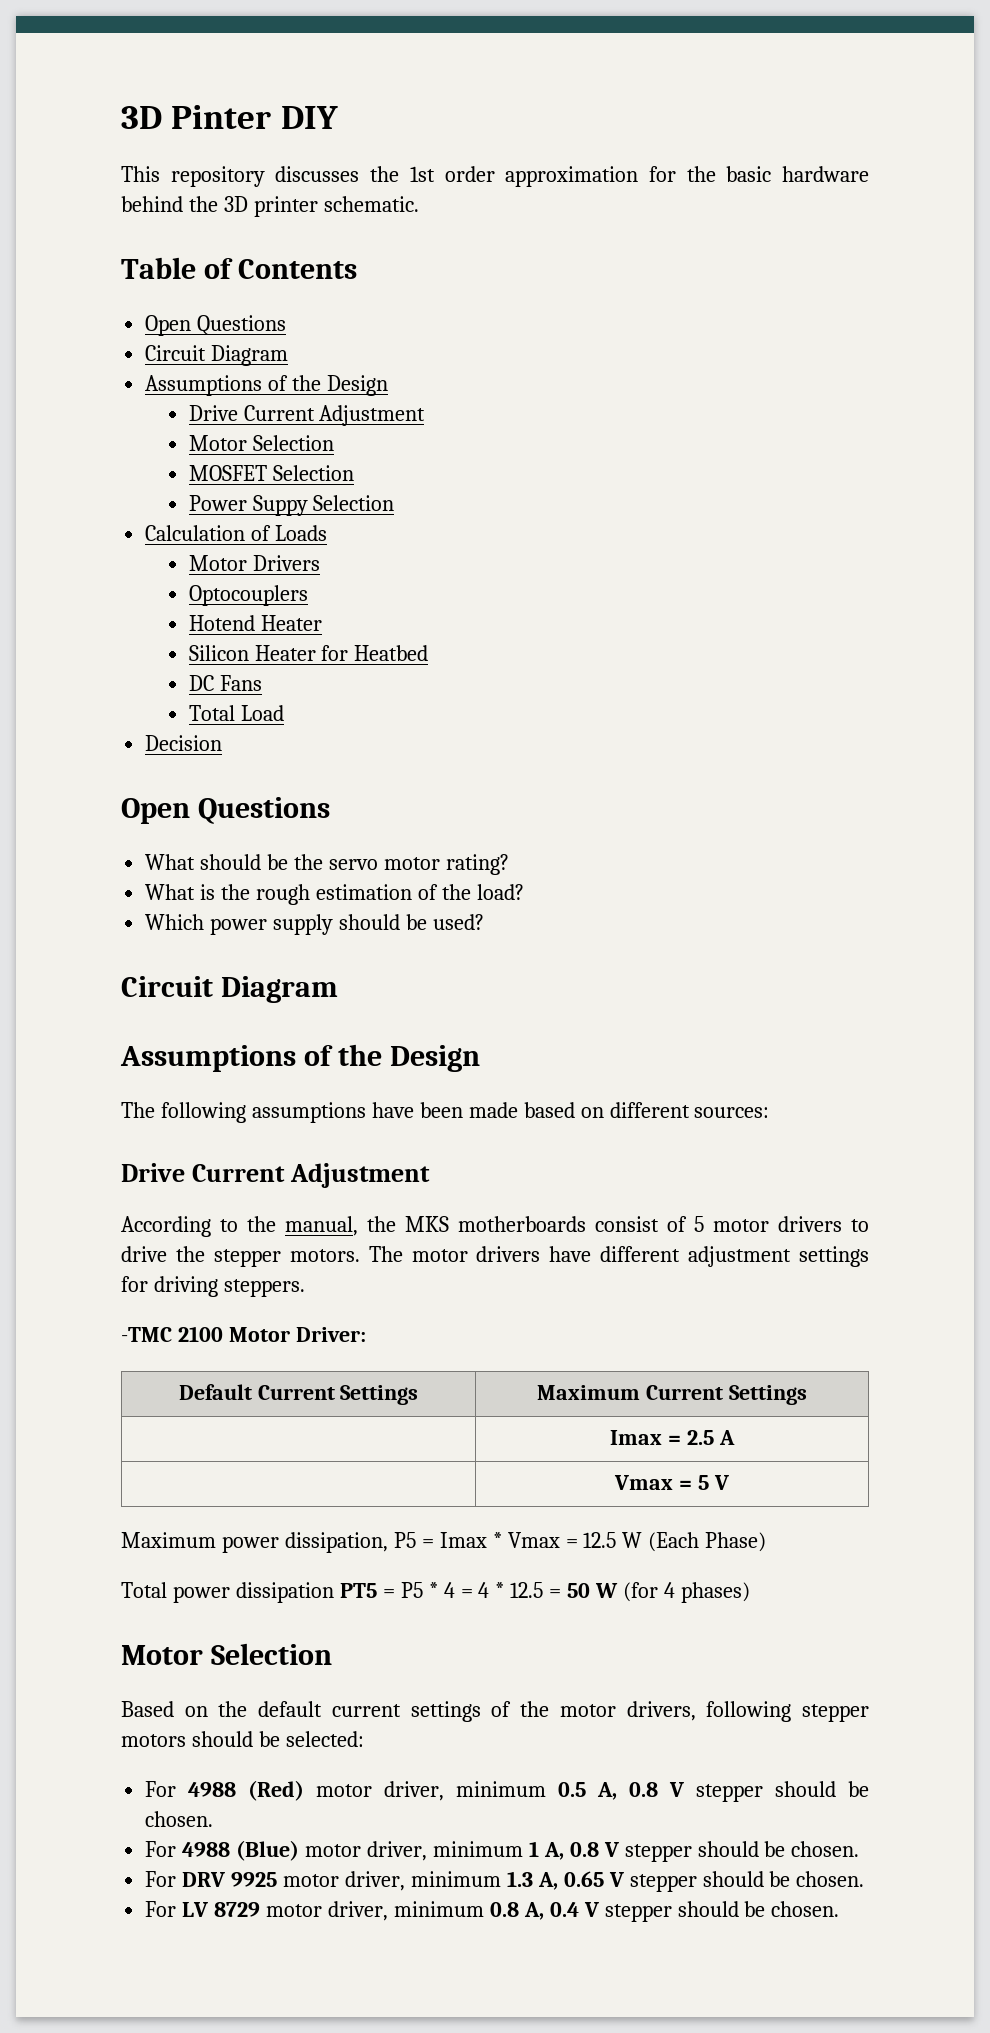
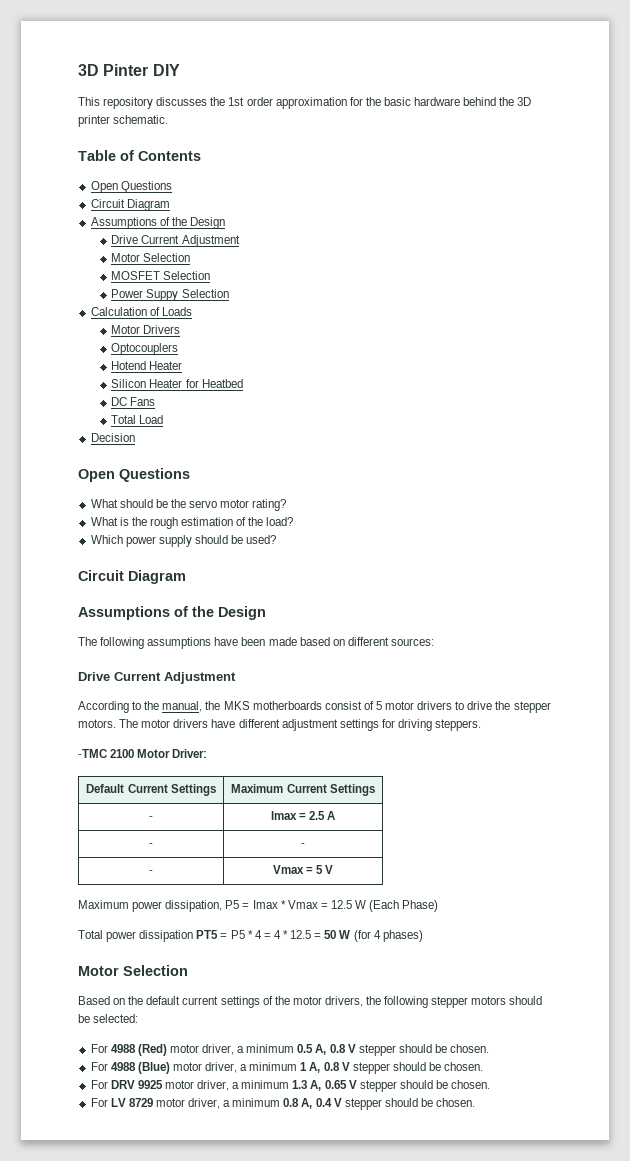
(807, 1395) none -> [149,816,153,820] -
(735, 1437) none -> [149,843,153,847] [301,843,305,847] [149,870,153,874] - | - // -
(696, 1711) none -> [366,996,382,1005] the
(445, 1791) none -> [237,1046,245,1053] a
(427, 1851) none -> [240,1064,248,1071] a
(405, 1881) none -> [232,1082,240,1089] a
(388, 1911) none -> [223,1100,231,1107] a

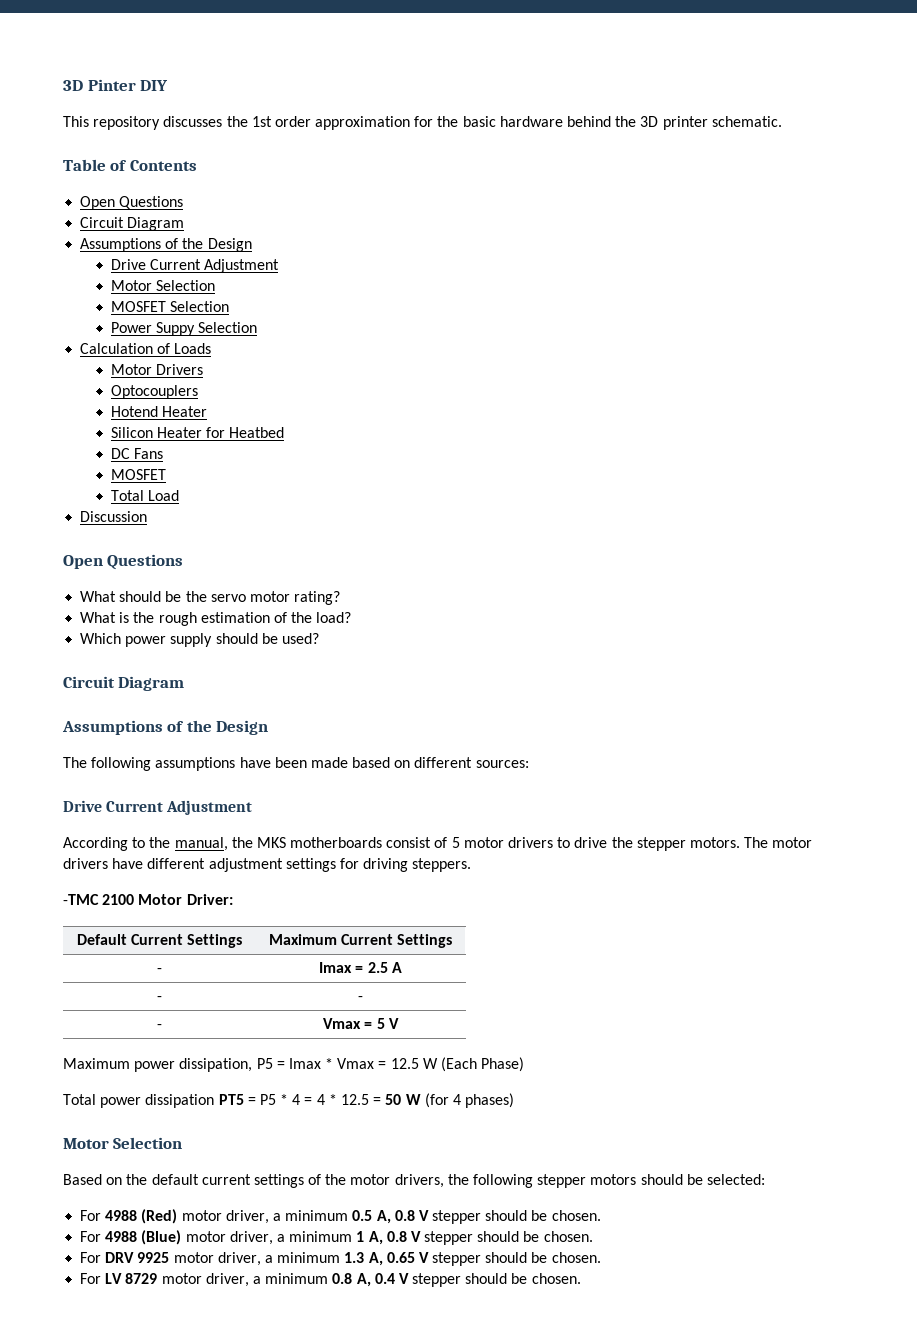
(156, 401) none -> [110,469,166,480] // MOSFET
[90,433,135,442] Decision -> [80,511,148,522] Discussion

